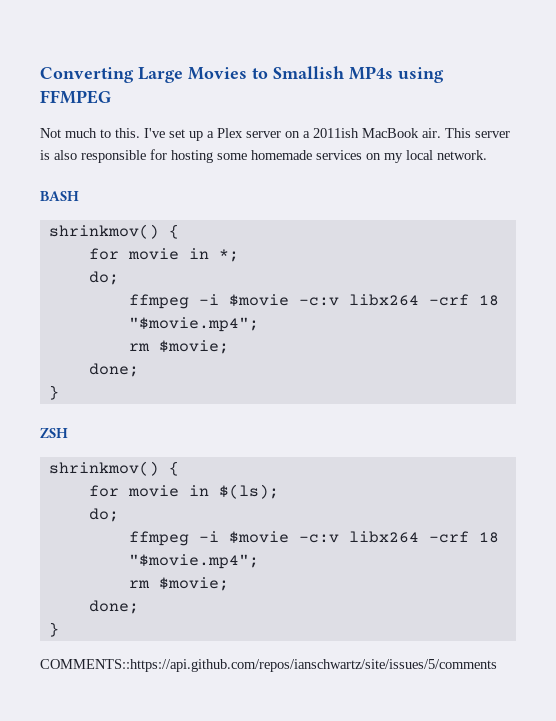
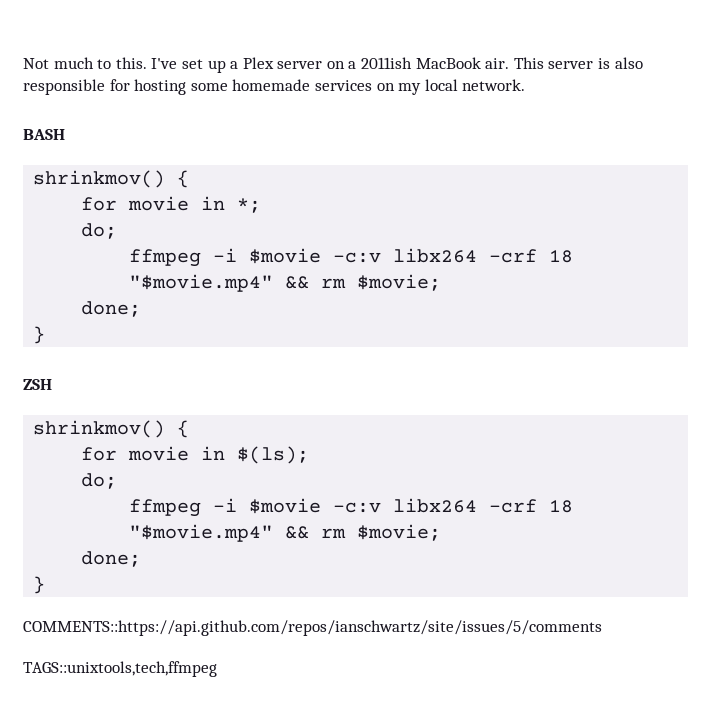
[40,66,444,83] [40,90,111,104] Converting Large Movies to Smallish MP4s using FFMPEG // -> (23, 63) none
[128,317,259,332] "$movie.mp4"; // -> [129,274,310,292] "$movie.mp4" &&
[128,554,259,569] "$movie.mp4"; // -> [129,524,310,542] "$movie.mp4" &&
(497, 665) none -> [23,661,217,677] // TAGS::unixtools,tech,ffmpeg

